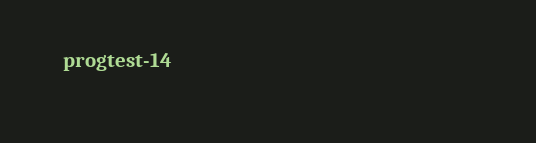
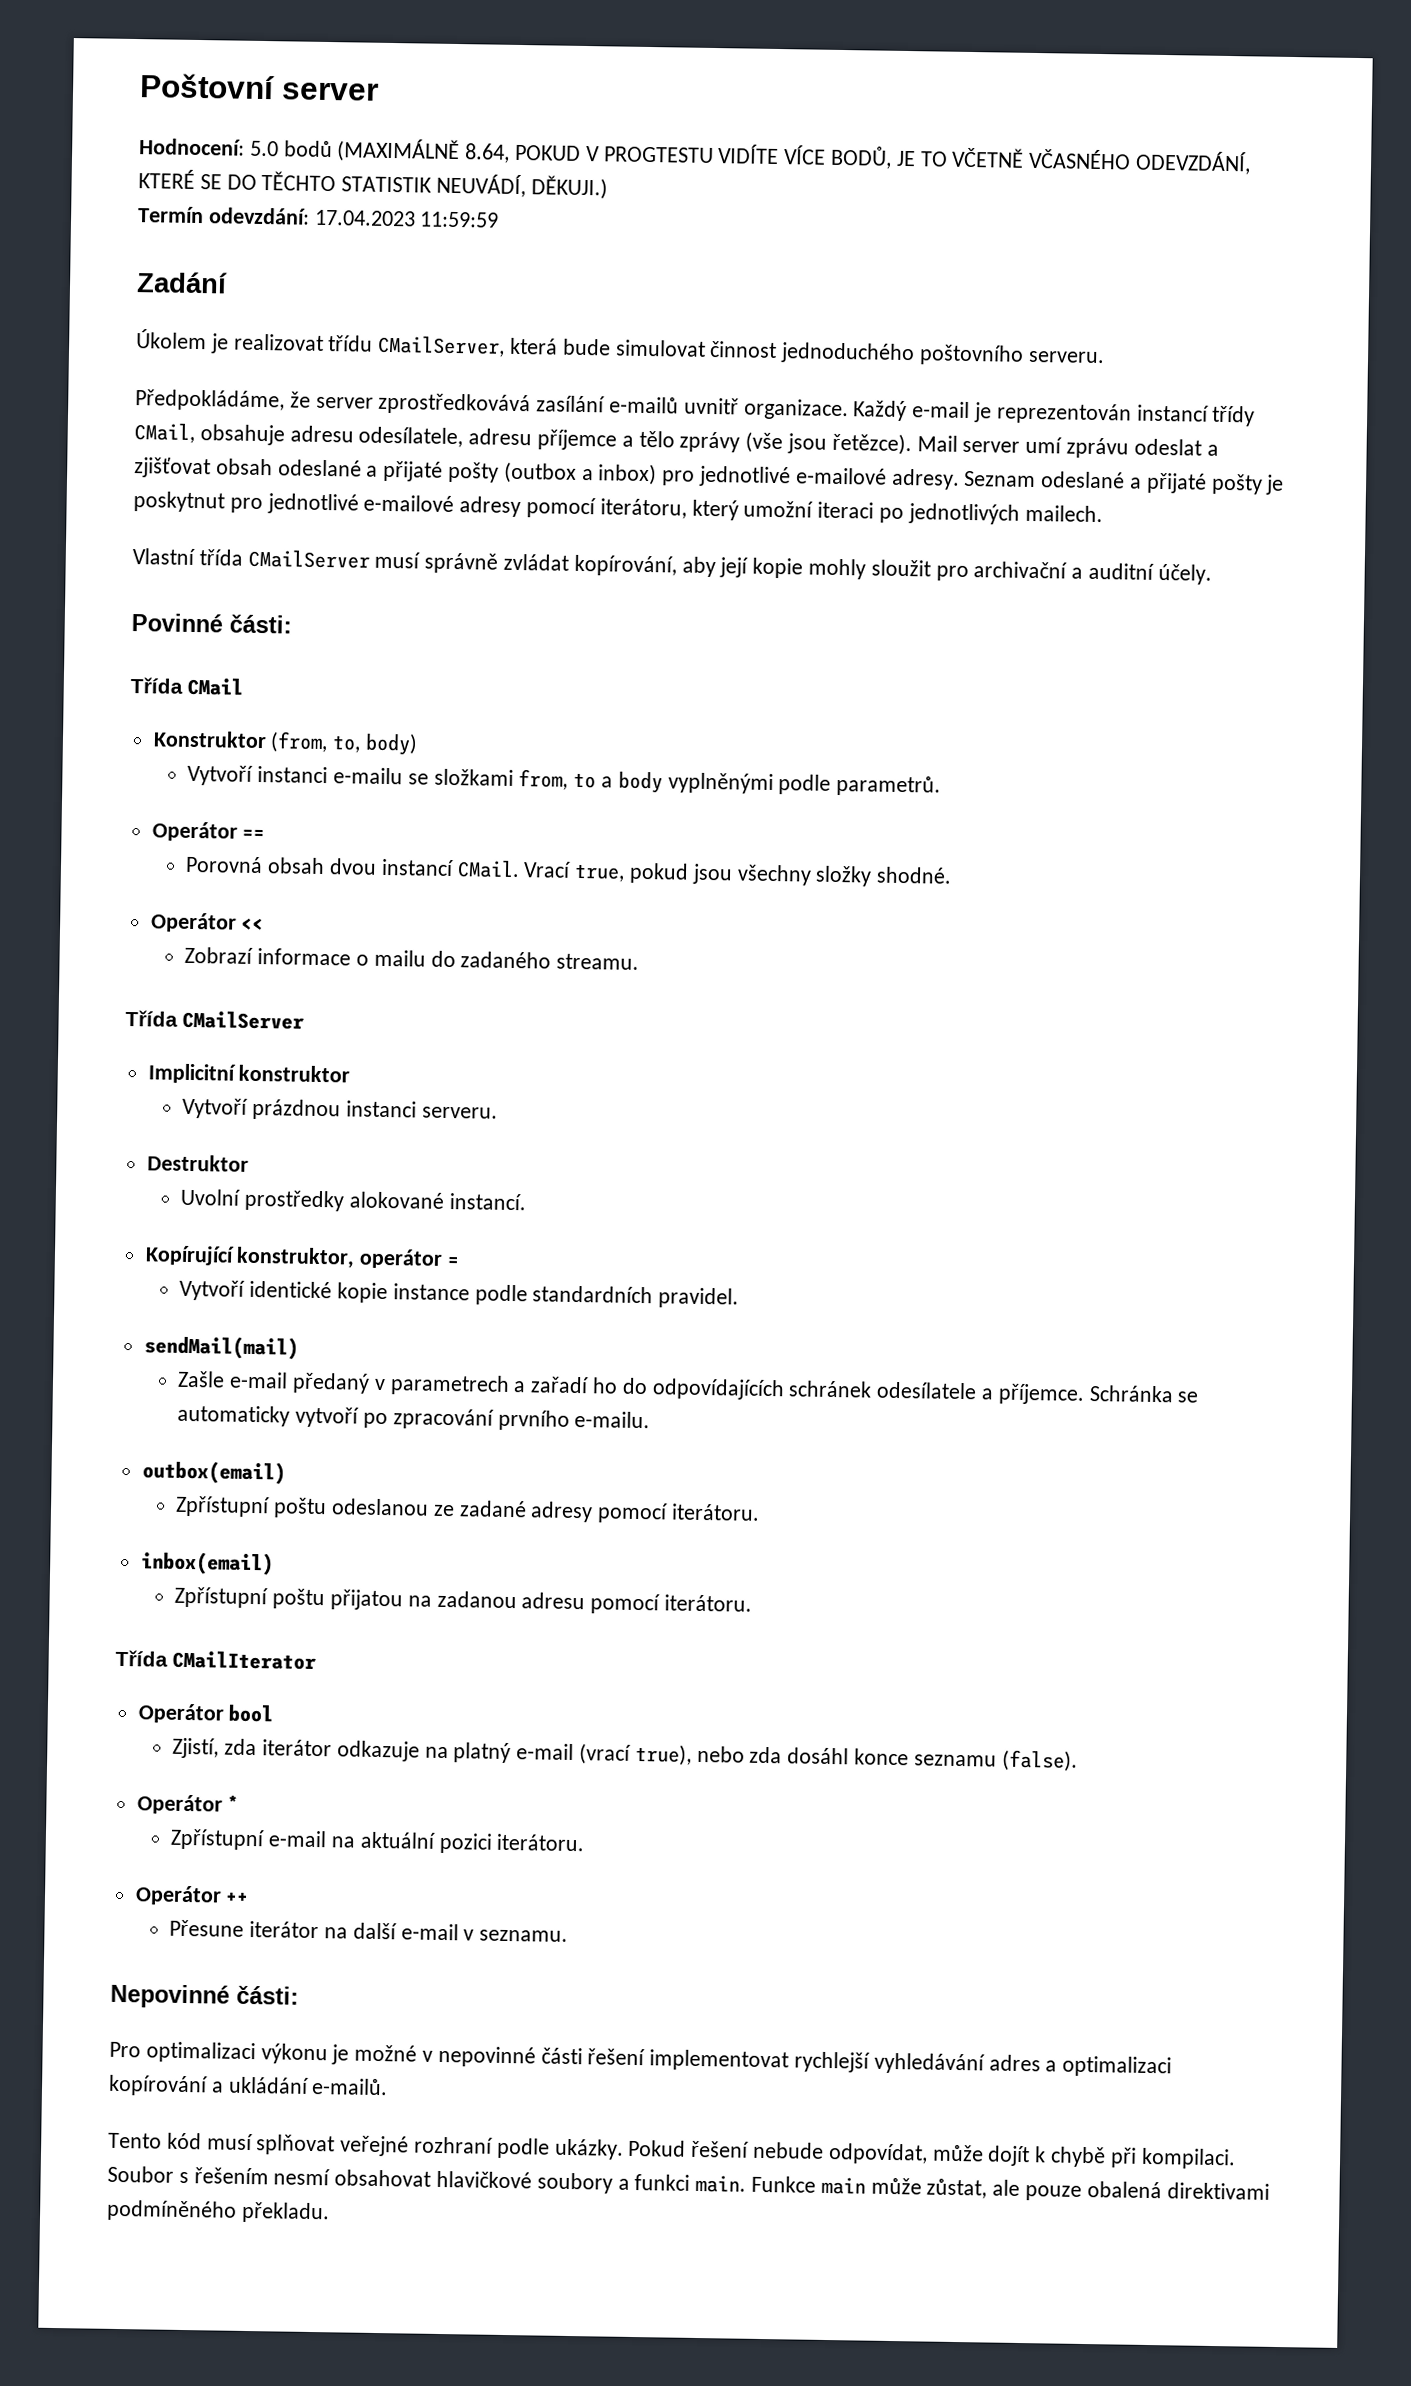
[63,53,172,71] progtest-14 -> [139,73,379,101] [139,138,1252,175] [138,169,608,200] [138,206,500,228] [136,271,228,294] [136,329,1105,366] [135,389,1256,427] [134,423,1219,459] [134,457,1285,495] [133,491,1103,525] [132,548,1212,585] [131,613,292,634] [130,677,243,696] [152,730,419,756] [187,764,942,797] [151,821,266,842] [185,855,953,887] [149,912,265,933] [184,946,640,970] [125,1009,305,1030] [147,1063,351,1084] [182,1097,498,1121] [146,1154,249,1172] [180,1188,526,1212] [144,1245,460,1269] [179,1279,740,1309] [143,1335,299,1360] [177,1370,1199,1405] [177,1404,651,1431] [141,1460,286,1485] [175,1495,761,1524] [140,1551,274,1576] [174,1586,753,1615] [115,1649,317,1671] [137,1703,274,1724] [172,1737,1078,1772] [136,1794,240,1815] [170,1828,586,1854] [134,1885,250,1906] [169,1919,569,1942] [110,1983,299,2009] [109,2041,1173,2078] [108,2074,389,2097] [108,2132,1236,2170] [107,2165,1270,2201] [106,2199,330,2224] Poštovní server // Hodnocení: 5.0 bodů (MAXIMÁLNĚ 8.64, POKUD V PROGTESTU VIDÍTE VÍCE BODŮ, JE TO VČETNĚ VČASNÉHO ODEVZDÁNÍ, KTERÉ SE DO TĚCHTO STATISTIK NEUVÁDÍ, DĚKUJI.) // Termín odevzdání: 17.04.2023 11:59:59 // Zadání // Úkolem je realizovat třídu CMailServer, která bude simulovat činnost jednoduchého poštovního serveru. // Předpokládáme, že server zprostředkovává zasílání e-mailů uvnitř organizace. Každý e-mail je reprezentován instancí třídy CMail, obsahuje adresu odesílatele, adresu příjemce a tělo zprávy (vše jsou řetězce). Mail server umí zprávu odeslat a zjišťovat obsah odeslané a přijaté pošty (outbox a inbox) pro jednotlivé e-mailové adresy. Seznam odeslané a přijaté pošty je poskytnut pro jednotlivé e-mailové adresy pomocí iterátoru, který umožní iteraci po jednotlivých mailech. // Vlastní třída CMailServer musí správně zvládat kopírování, aby její kopie mohly sloužit pro archivační a auditní účely. // Povinné části: // Třída CMail // Konstruktor (from, to, body) // Vytvoří instanci e-mailu se složkami from, to a body vyplněnými podle parametrů. // Operátor == // Porovná obsah dvou instancí CMail. Vrací true, pokud jsou všechny složky shodné. // Operátor << // Zobrazí informace o mailu do zadaného streamu. // Třída CMailServer // Implicitní konstruktor // Vytvoří prázdnou instanci serveru. // Destruktor // Uvolní prostředky alokované instancí. // Kopírující konstruktor, operátor = // Vytvoří identické kopie instance podle standardních pravidel. // sendMail(mail) // Zašle e-mail předaný v parametrech a zařadí ho do odpovídajících schránek odesílatele a příjemce. Schránka se automaticky vytvoří po zpracování prvního e-mailu. // outbox(email) // Zpřístupní poštu odeslanou ze zadané adresy pomocí iterátoru. // inbox(email) // Zpřístupní poštu přijatou na zadanou adresu pomocí iterátoru. // Třída CMailIterator // Operátor bool // Zjistí, zda iterátor odkazuje na platný e-mail (vrací true), nebo zda dosáhl konce seznamu (false). // Operátor * // Zpřístupní e-mail na aktuální pozici iterátoru. // Operátor ++ // Přesune iterátor na další e-mail v seznamu. // Nepovinné části: // Pro optimalizaci výkonu je možné v nepovinné části řešení implementovat rychlejší vyhledávání adres a optimalizaci kopírování a ukládání e-mailů. // Tento kód musí splňovat veřejné rozhraní podle ukázky. Pokud řešení nebude odpovídat, může dojít k chybě při kompilaci. Soubor s řešením nesmí obsahovat hlavičkové soubory a funkci main. Funkce main může zůstat, ale pouze obalená direktivami podmíněného překladu.

